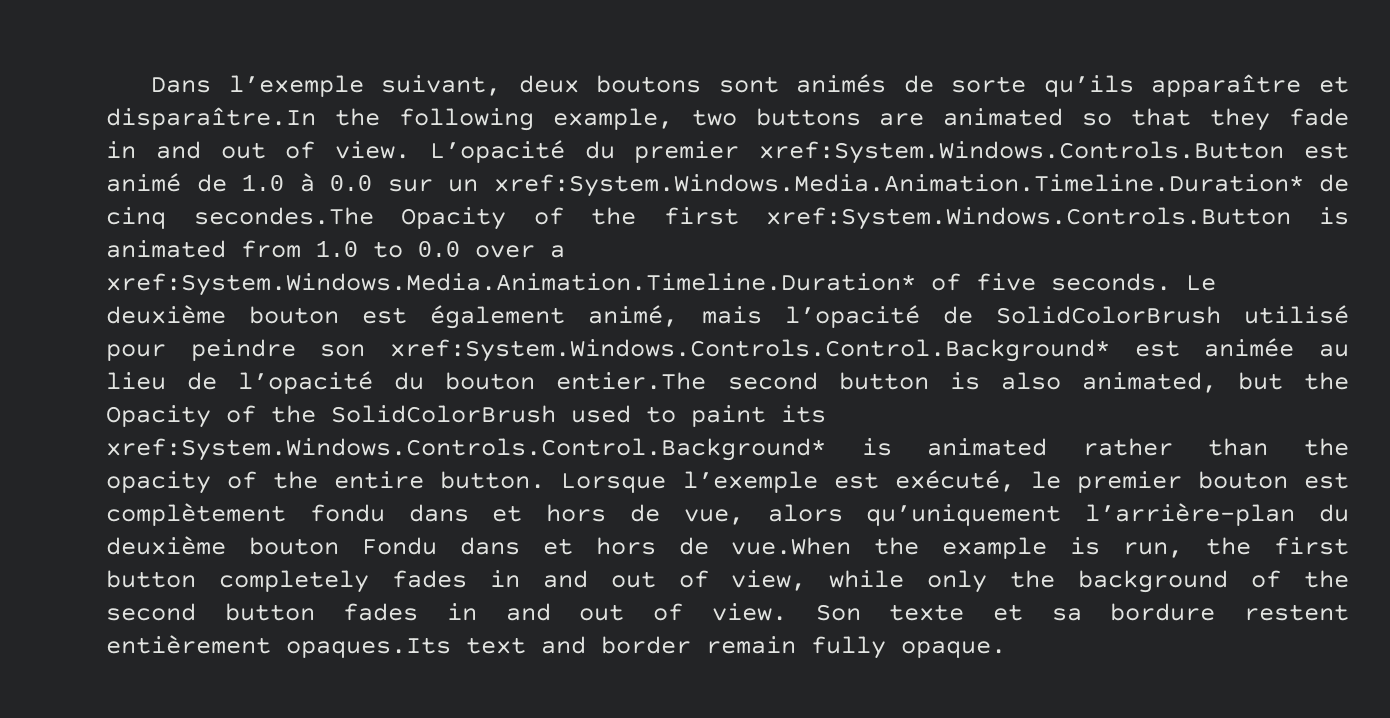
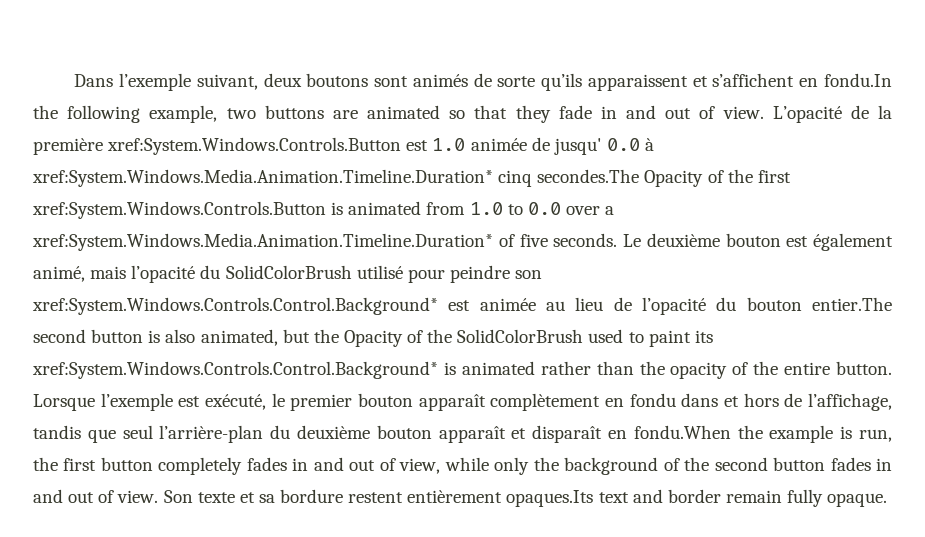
[1151,74,1349,97] [106,107,316,130] apparaître et disparaître.In -> [587,73,893,91] apparaissent et s’affichent en fondu.In
[584,141,1349,164] [106,173,1349,197] du premier xref:System.Windows.Controls.Button est animé de 1.0 à 0.0 sur un xref:System.Windows.Media.Animation.Timeline.Duration* de -> [850,105,892,119] [33,137,655,155] [32,169,493,187] de la première xref:System.Windows.Controls.Button est 1.0 animée de jusqu' 0.0 à xref:System.Windows.Media.Animation.Timeline.Duration*
[942,306,973,324] de -> [200,265,221,279] du
[1304,472,1349,489] [106,503,286,526] est complètement -> [418,393,624,411] apparaît complètement en
[683,503,1349,526] [106,536,852,555] vue, alors qu’uniquement l’arrière-plan du deuxième bouton Fondu dans et hors de vue.When -> [807,393,892,411] [33,425,731,443] l’affichage, tandis que seul l’arrière-plan du deuxième bouton apparaît et disparaît en fondu.When

